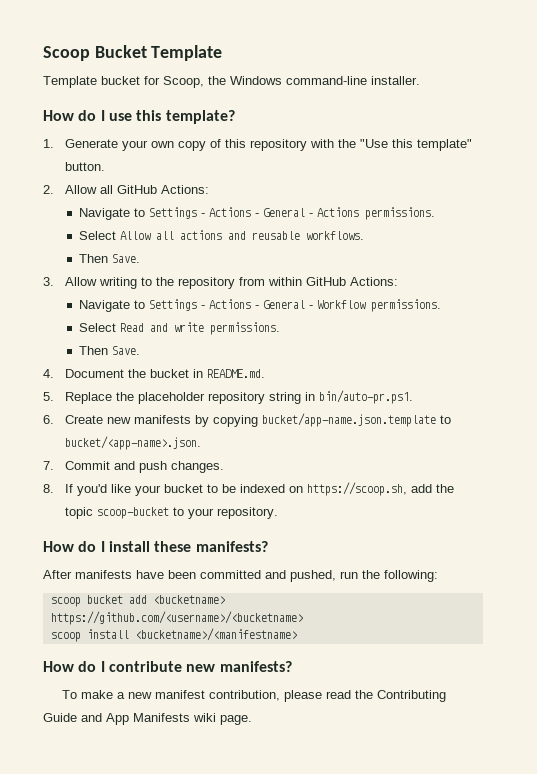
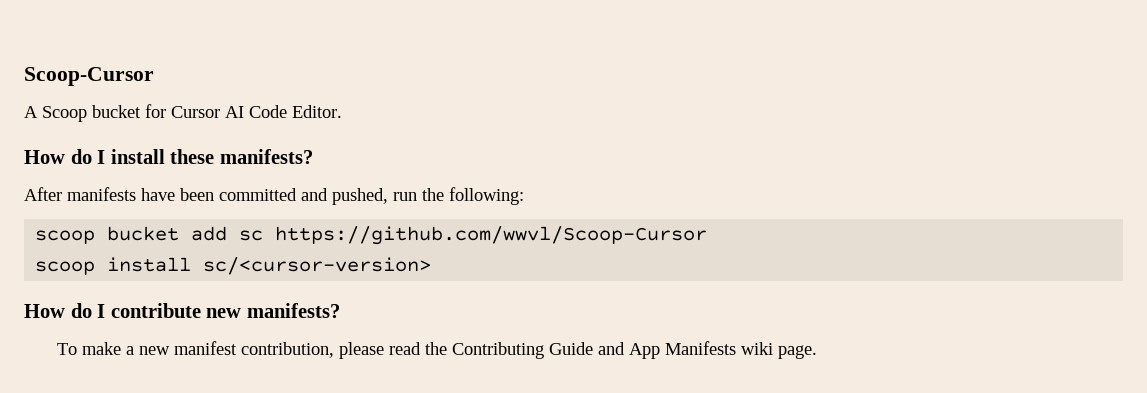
[43,45,223,61] [43,76,420,88] [43,110,235,124] [43,139,472,151] [64,162,105,171] [43,185,209,194] [78,207,435,220] [78,230,364,240] [78,254,140,263] [43,277,398,289] [78,299,441,312] [78,322,280,335] [78,346,140,355] [43,369,265,378] [43,390,413,404] [43,413,451,427] [64,436,201,450] [43,461,224,473] [43,482,454,496] [64,507,278,519] Scoop Bucket Template // Template bucket for Scoop, the Windows command-line installer. // How do I use this template? // 1. Generate your own copy of this repository with the "Use this template" button. // 2. Allow all GitHub Actions: // Navigate to Settings - Actions - General - Actions permissions. // Select Allow all actions and reusable workflows. // Then Save. // 3. Allow writing to the repository from within GitHub Actions: // Navigate to Settings - Actions - General - Workflow permissions. // Select Read and write permissions. // Then Save. // 4. Document the bucket in README.md. // 5. Replace the placeholder repository string in bin/auto-pr.ps1. // 6. Create new manifests by copying bucket/app-name.json.template to bucket/<app-name>.json. // 7. Commit and push changes. // 8. If you'd like your bucket to be indexed on https://scoop.sh, add the topic scoop-bucket to your repository. -> [24,67,154,86] [24,104,342,122] Scoop-Cursor // A Scoop bucket for Cursor AI Code Editor.
[152,595,225,604] [50,611,303,625] <bucketname> https://github.com/<username>/<bucketname> -> [239,226,708,245] sc https://github.com/wwvl/Scoop-Cursor
[134,628,297,641] <bucketname>/<manifestname> -> [203,257,432,275] sc/<cursor-version>

